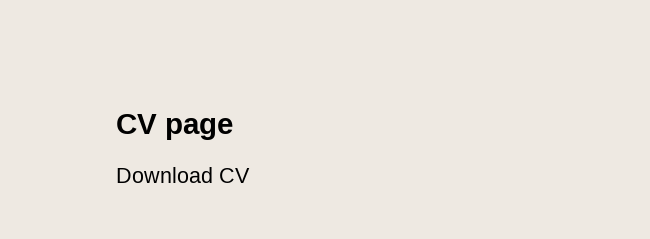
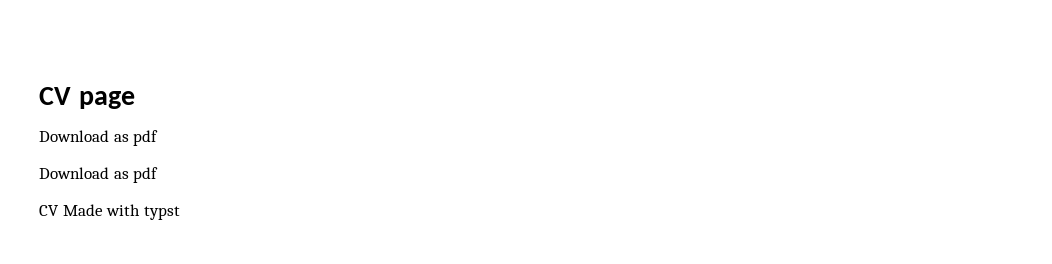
[219,168,250,183] CV -> [113,130,159,146] [39,167,159,183] [39,204,180,220] as pdf // Download as pdf // CV Made with typst

